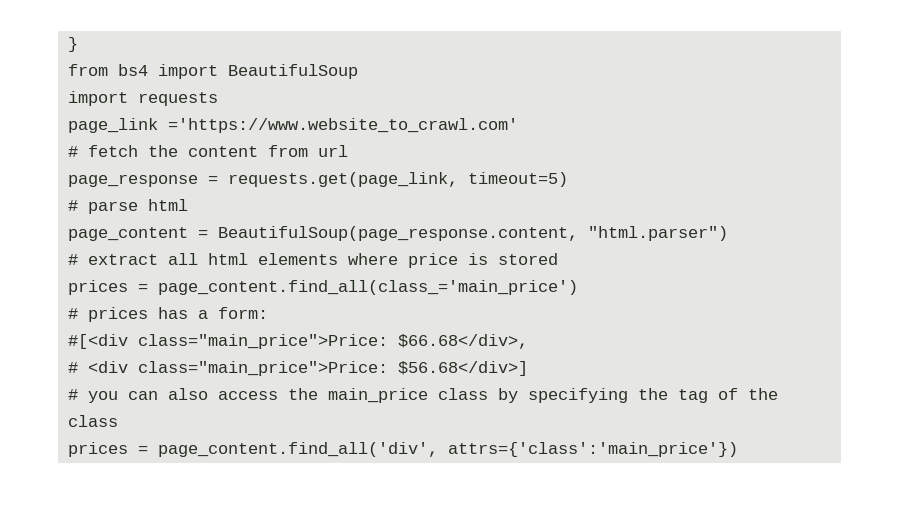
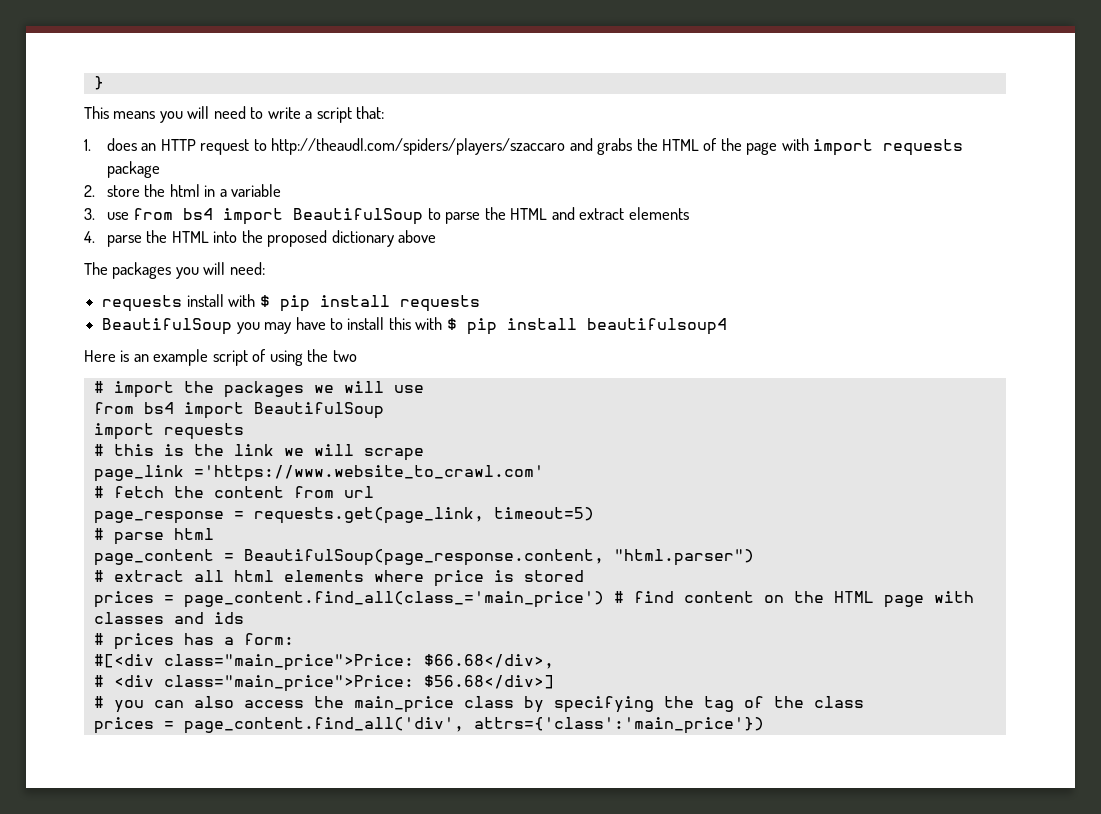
(78, 44) none -> [84,106,385,123] [84,138,964,156] [106,161,160,178] [84,184,282,197] [84,207,689,225] [84,230,437,247] [84,262,265,279] [102,294,480,312] [102,317,727,335] [84,349,357,366] [93,381,424,398] // This means you will need to write a script that: // 1. does an HTTP request to http://theaudl.com/spiders/players/szaccaro and grabs the HTML of the page with import requests package // 2. store the html in a variable // 3. use from bs4 import BeautifulSoup to parse the HTML and extract elements // 4. parse the HTML into the proposed dictionary above // The packages you will need: // requests install with $ pip install requests // BeautifulSoup you may have to install this with $ pip install beautifulsoup4 // Here is an example script of using the two // # import the packages we will use
(218, 99) none -> [93,444,424,461] // # this is the link we will scrape
(578, 287) none -> [613,591,974,608] [93,612,244,624] # find content on the HTML page with classes and ids

